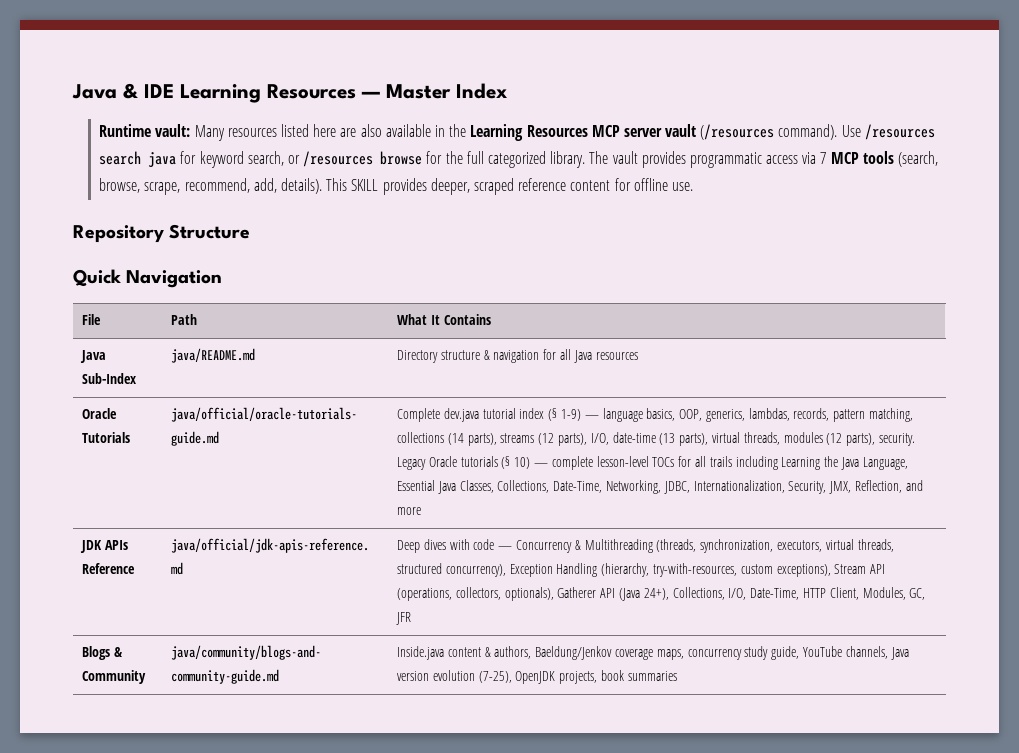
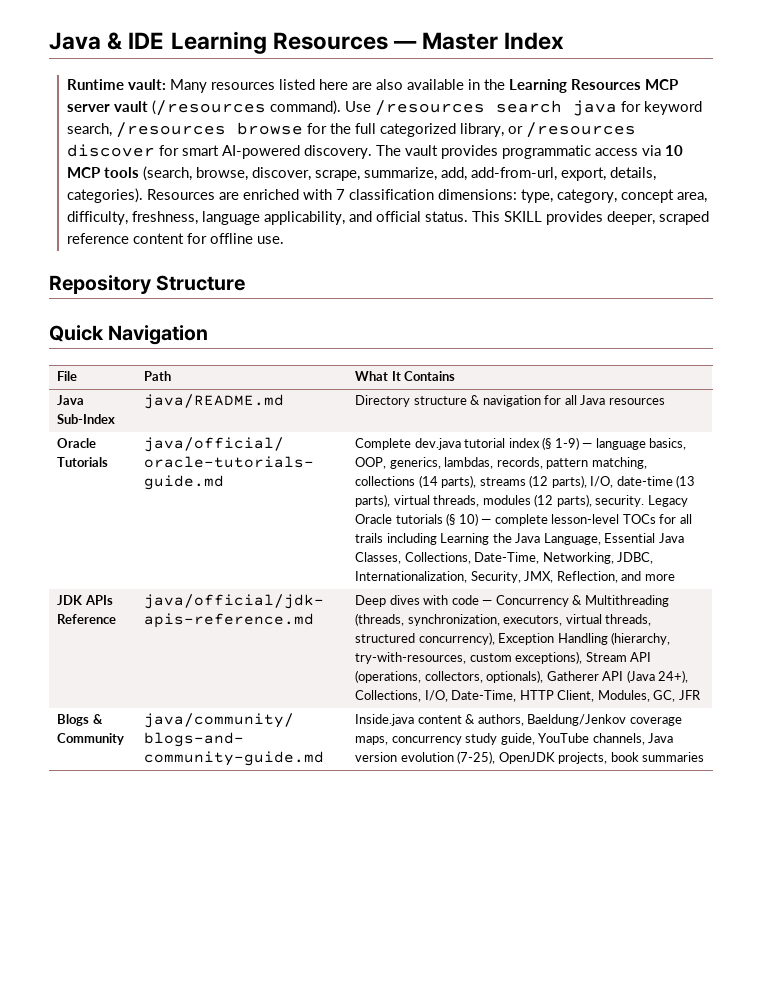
[288,155,301,164] or -> (112, 130) none
[550,151,586,168] library. -> [459,122,636,138] [66,144,372,159] library, or /resources discover for smart AI-powered discovery.
[820,152,827,164] 7 -> [664,145,683,156] 10
[144,178,323,195] scrape, recommend, add, details). -> [251,167,656,181] [66,188,707,203] [66,211,468,225] discover, scrape, summarize, add, add-from-url, export, details, categories). Resources are enriched with 7 classification dimensions: type, category, concept area, difficulty, freshness, language applicability, and official status.

